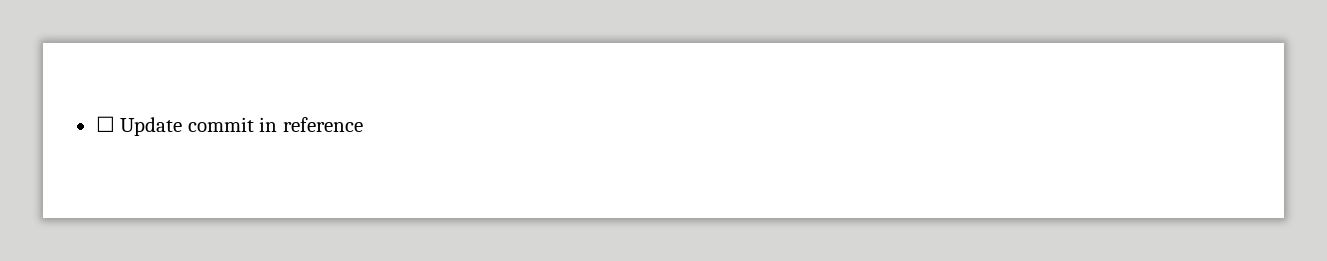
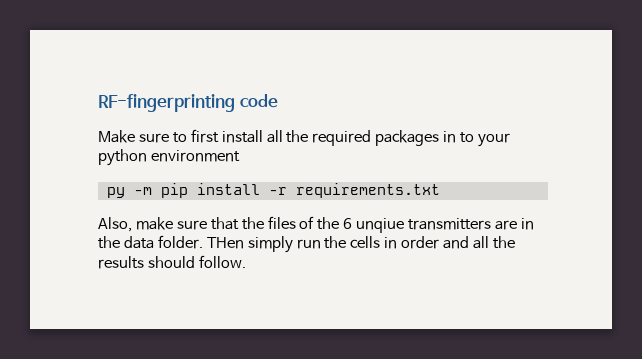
[95,116,363,136] ☐ Update commit in reference -> [98,94,278,112] [98,129,511,147] [98,149,240,166] [106,183,440,198] [98,216,534,233] [98,235,515,253] [98,255,246,269] RF-fingerprinting code // Make sure to first install all the required packages in to your python environment // py -m pip install -r requirements.txt // Also, make sure that the files of the 6 unqiue transmitters are in the data folder. THen simply run the cells in order and all the results should follow.

